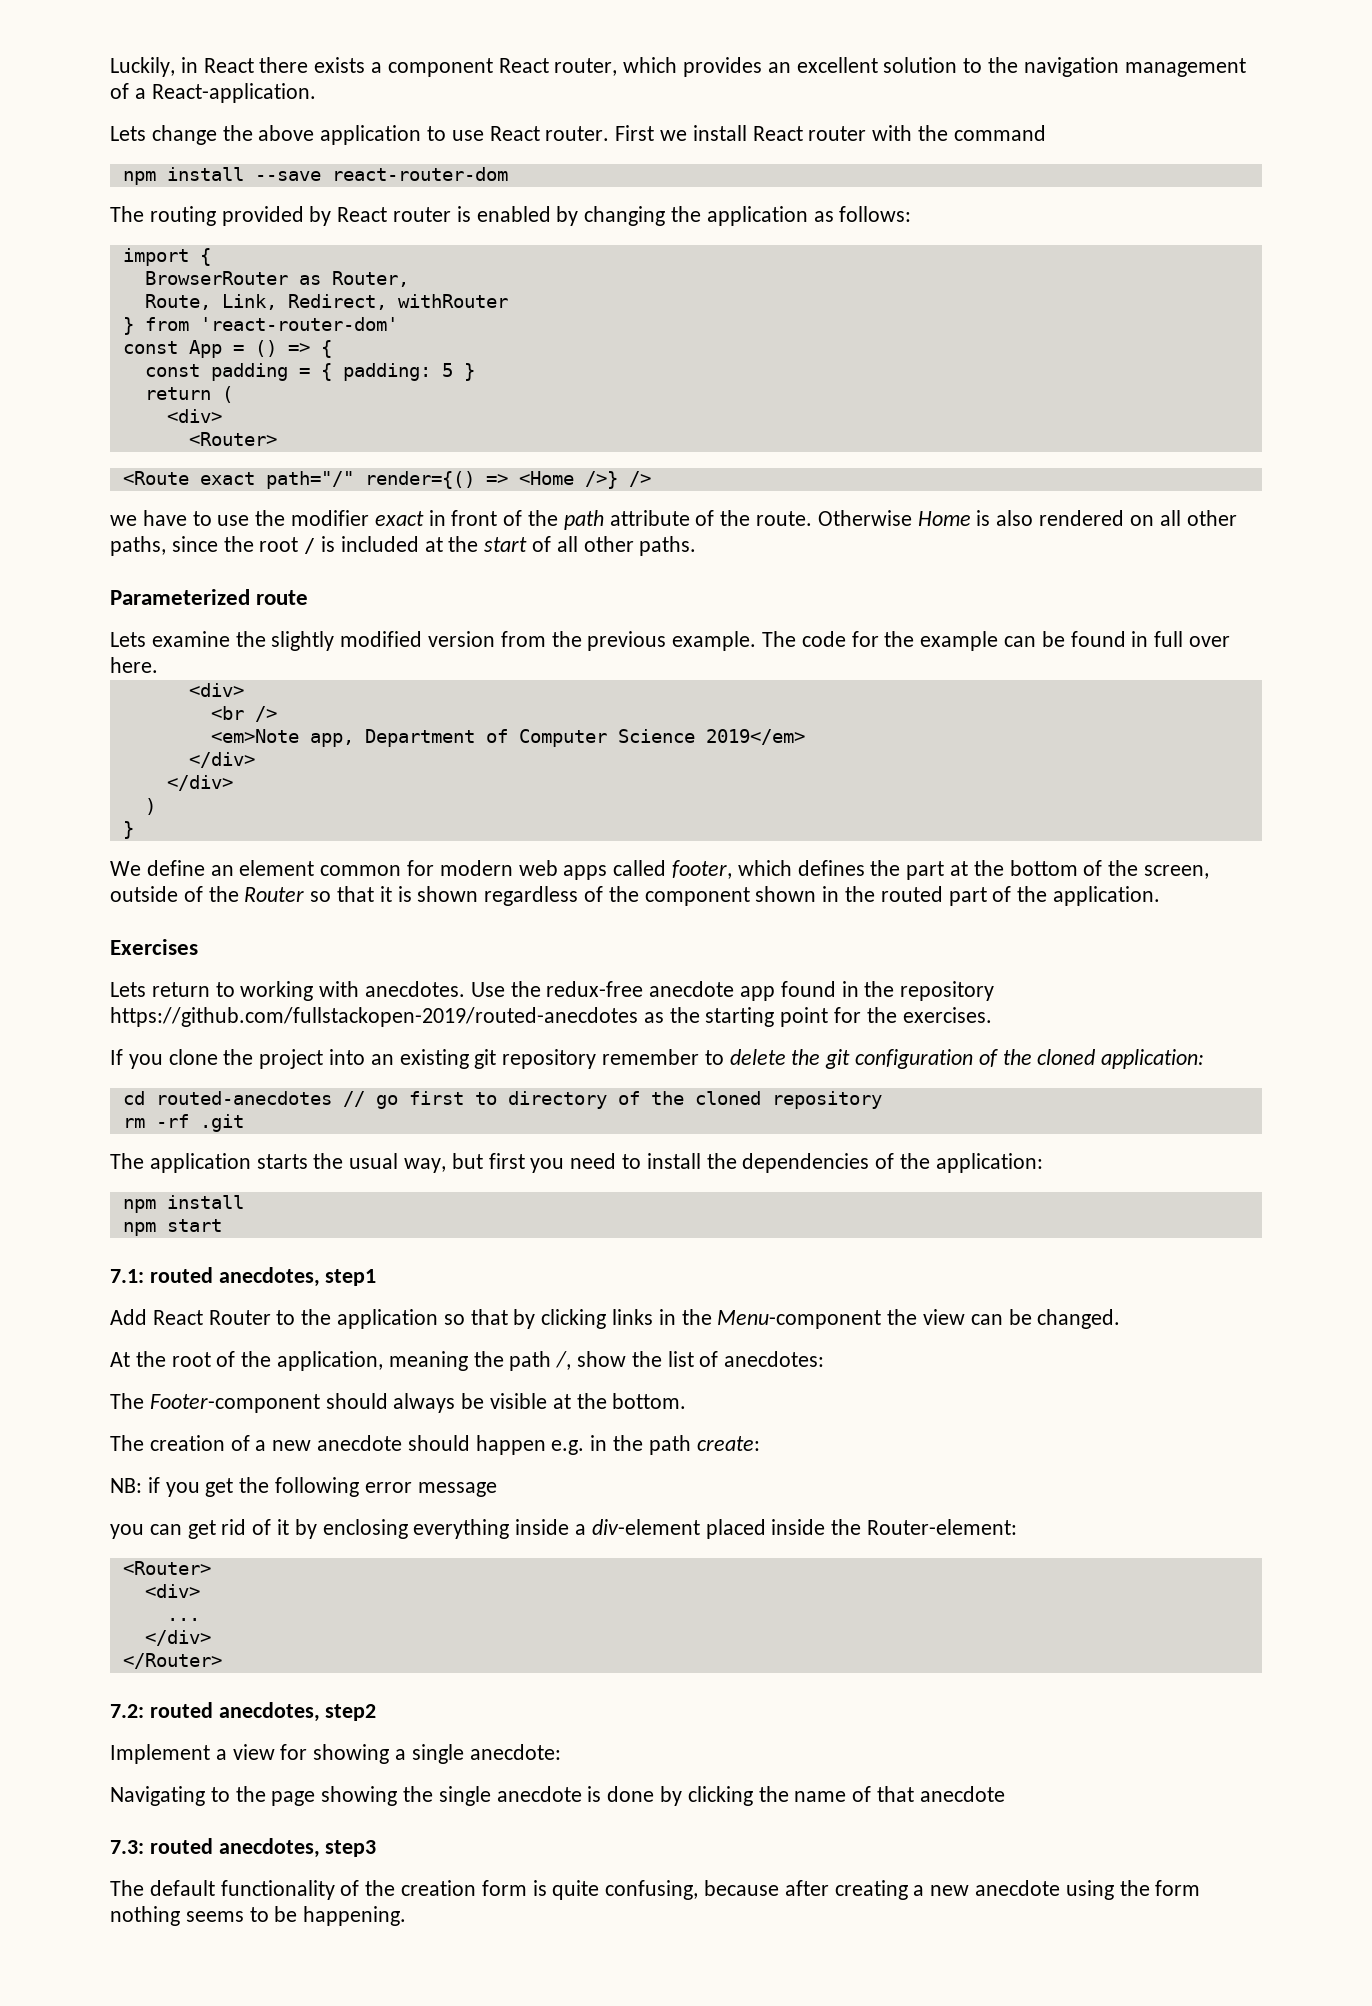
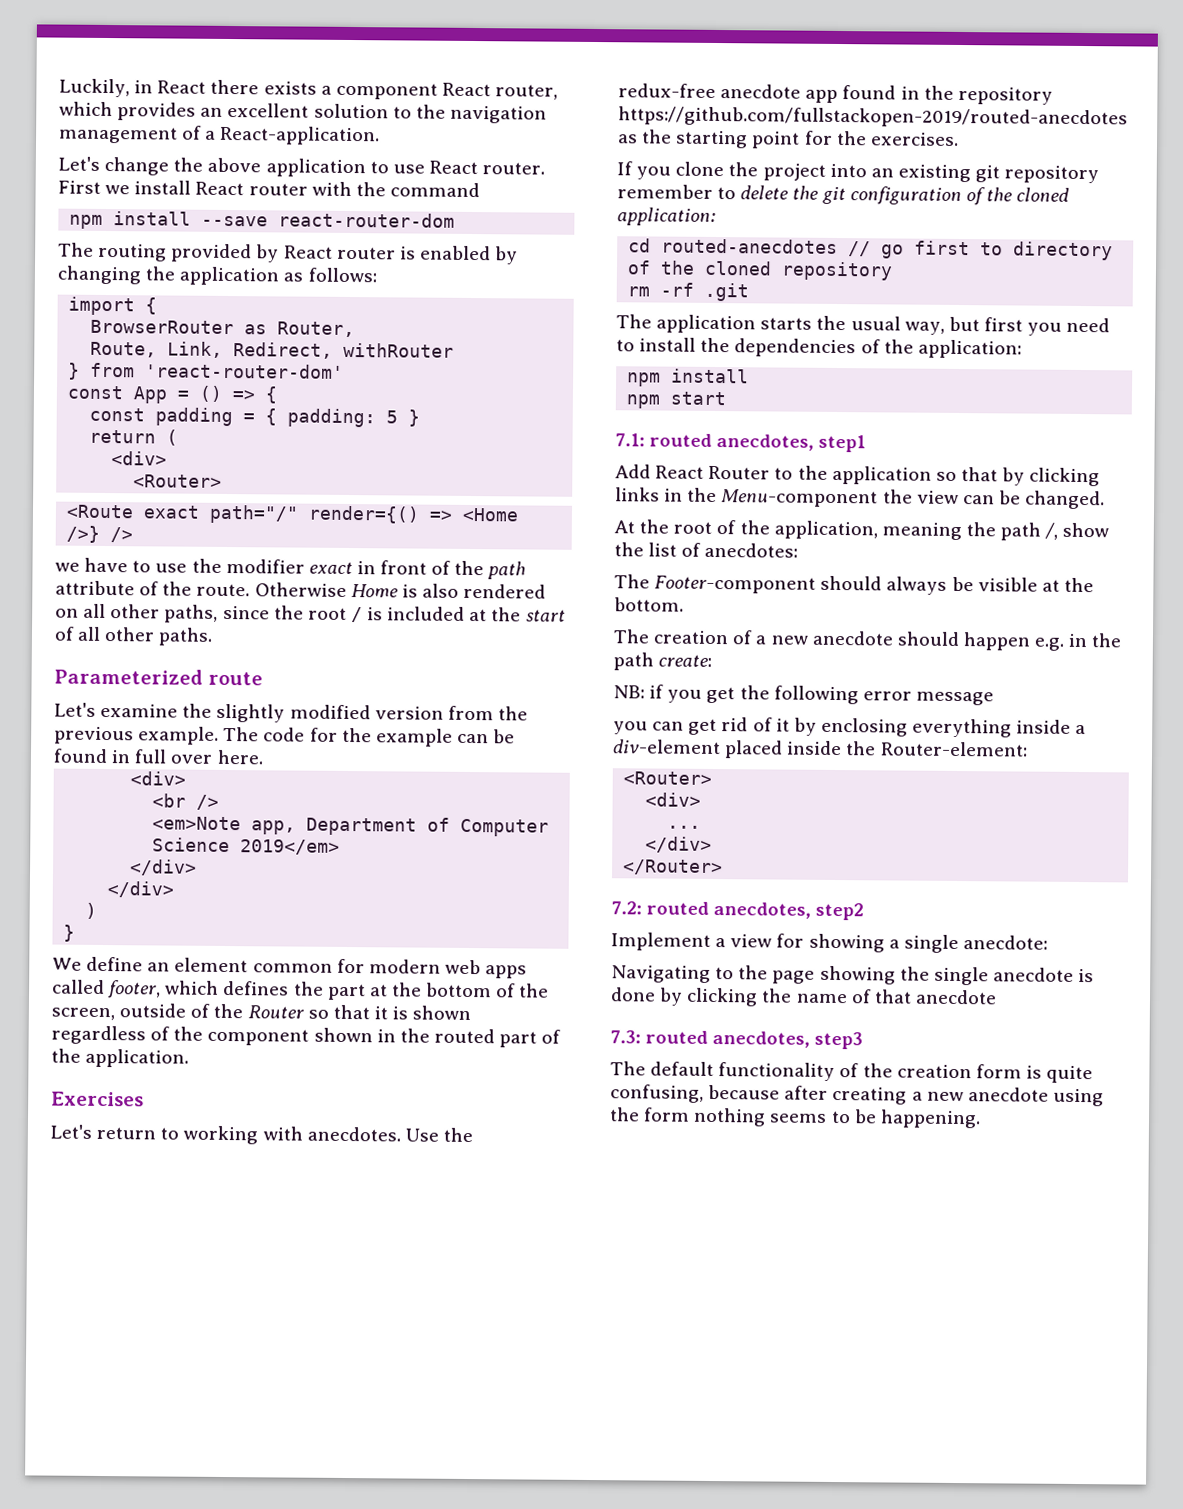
[110,126,146,141] Lets -> [58,156,100,171] Let's
[110,632,146,647] Lets -> [54,702,96,717] Let's
[110,982,146,997] Lets -> [50,1124,92,1139] Let's

